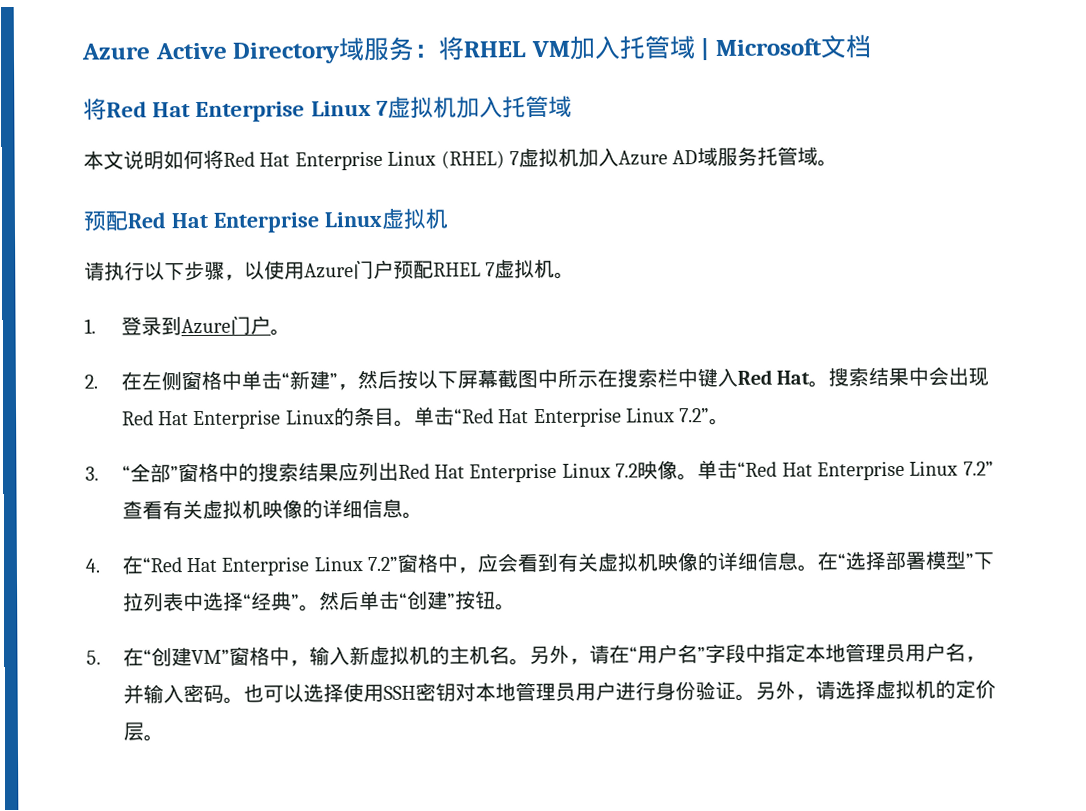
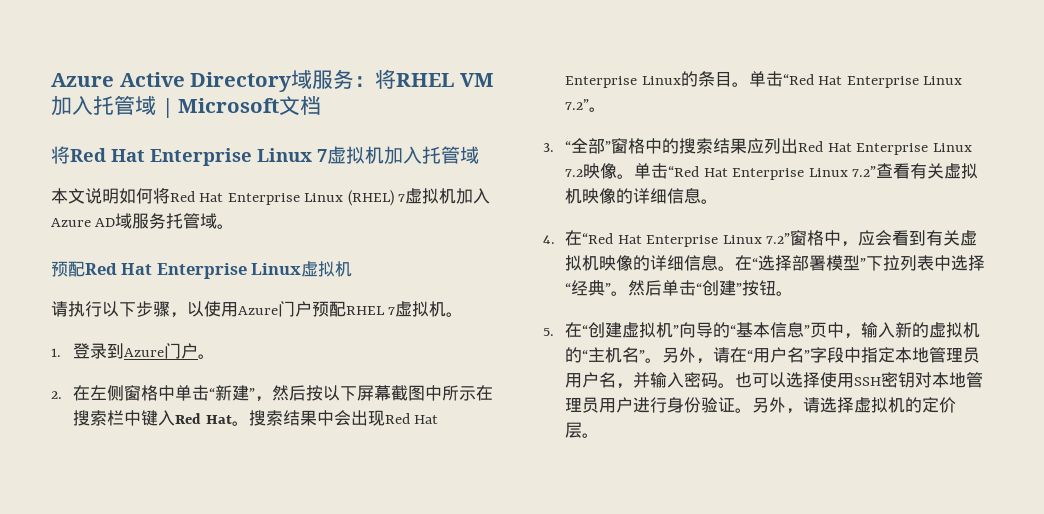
[190,646,270,666] VM”窗格 -> [622,322,828,338] 虚拟机”向导的“基本信息”页
[368,645,510,666] 虚拟机的主机名 -> [912,322,981,338] [565,347,646,363] 的虚拟机的“主机名”

